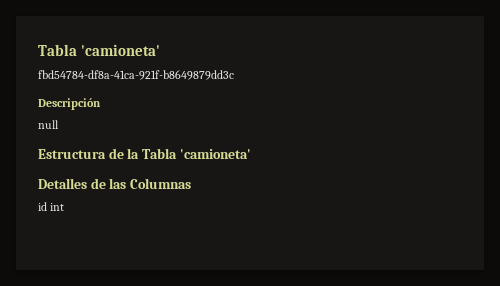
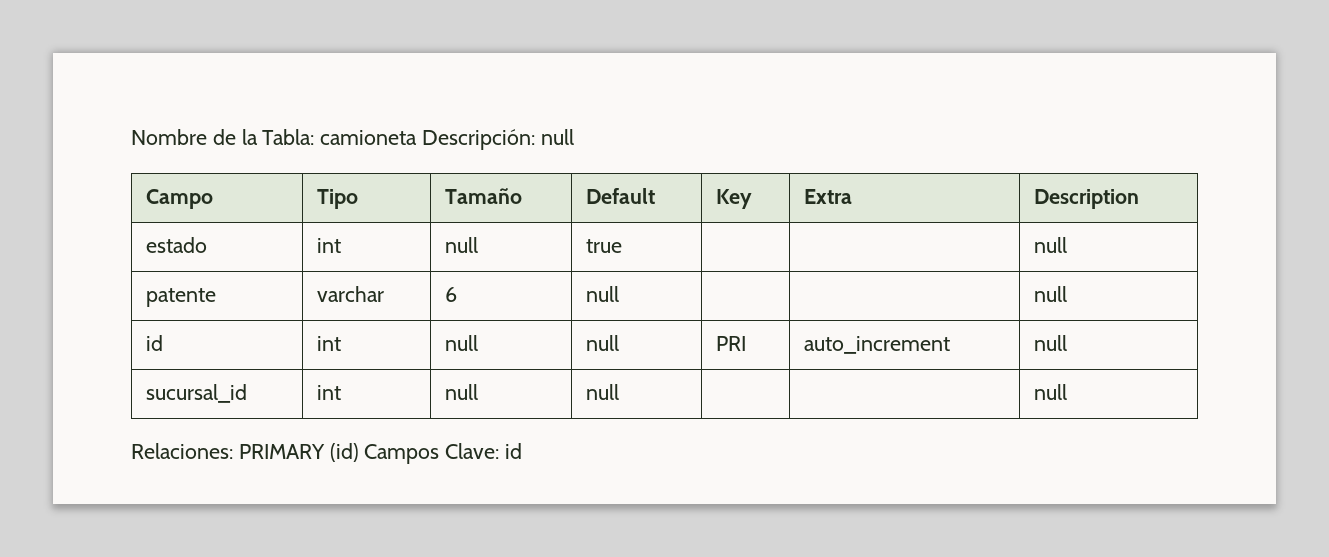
[38,44,161,56] [38,70,234,80] [38,98,101,110] [38,120,59,129] [38,148,251,159] [38,178,191,189] [38,202,65,211] Tabla 'camioneta' // fbd54784-df8a-41ca-921f-b8649879dd3c // Descripción // null // Estructura de la Tabla 'camioneta' // Detalles de las Columnas // id int -> [131,129,574,150] [146,189,214,209] [317,189,359,209] [445,188,523,204] [586,188,656,204] [716,189,753,209] [804,189,853,204] [1034,189,1140,209] [146,237,208,253] [317,238,342,253] [445,237,479,253] [586,239,623,253] [1034,237,1068,253] [146,288,217,307] [317,286,385,302] [445,287,458,302] [586,286,620,302] [1034,286,1068,302] [146,335,164,351] [317,336,342,351] [445,335,479,351] [586,335,620,351] [716,336,747,351] [804,336,951,354] [1034,335,1068,351] [146,384,248,403] [317,385,342,400] [445,384,479,400] [586,384,620,400] [1034,384,1068,400] [131,443,523,464] Nombre de la Tabla: camioneta Descripción: null // Campo | Tipo | Tamaño | Default | Key | Extra | Description // estado | int | null | true | | | null // patente | varchar | 6 | null | | | null // id | int | null | null | PRI | auto_increment | null // sucursal_id | int | null | null | | | null // Relaciones: PRIMARY (id) Campos Clave: id

